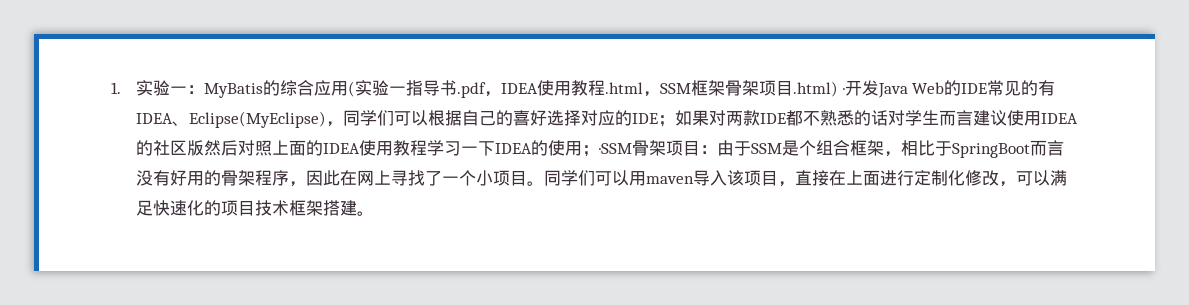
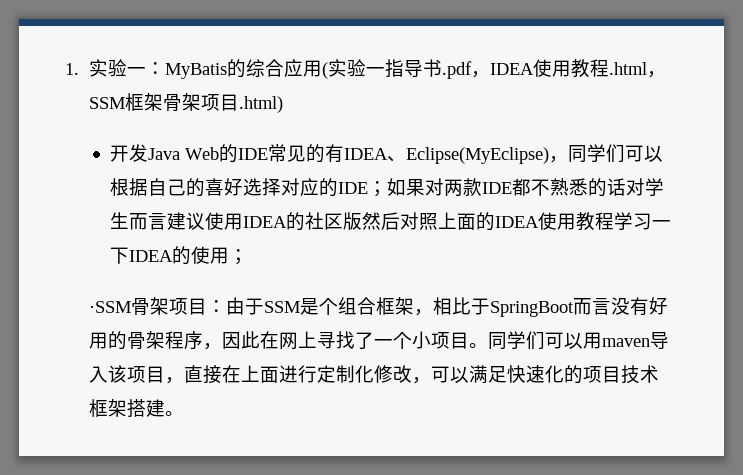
[842,88,845,94] · -> (284, 104) //
(600, 151) none -> (248, 257) //

